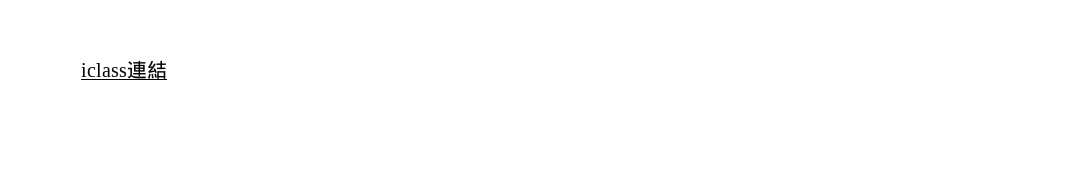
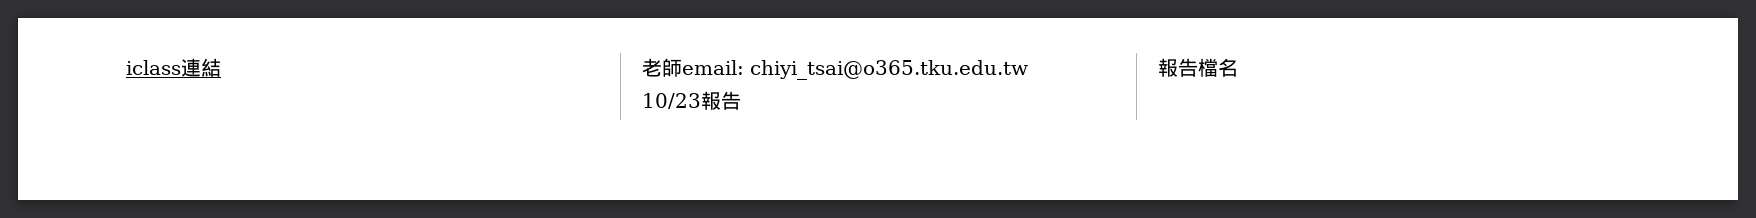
(167, 69) none -> [642,58,1028,80] [642,91,741,110] [1158,58,1238,77] // 老師email: chiyi_tsai@o365.tku.edu.tw // 10/23報告 // 報告檔名

